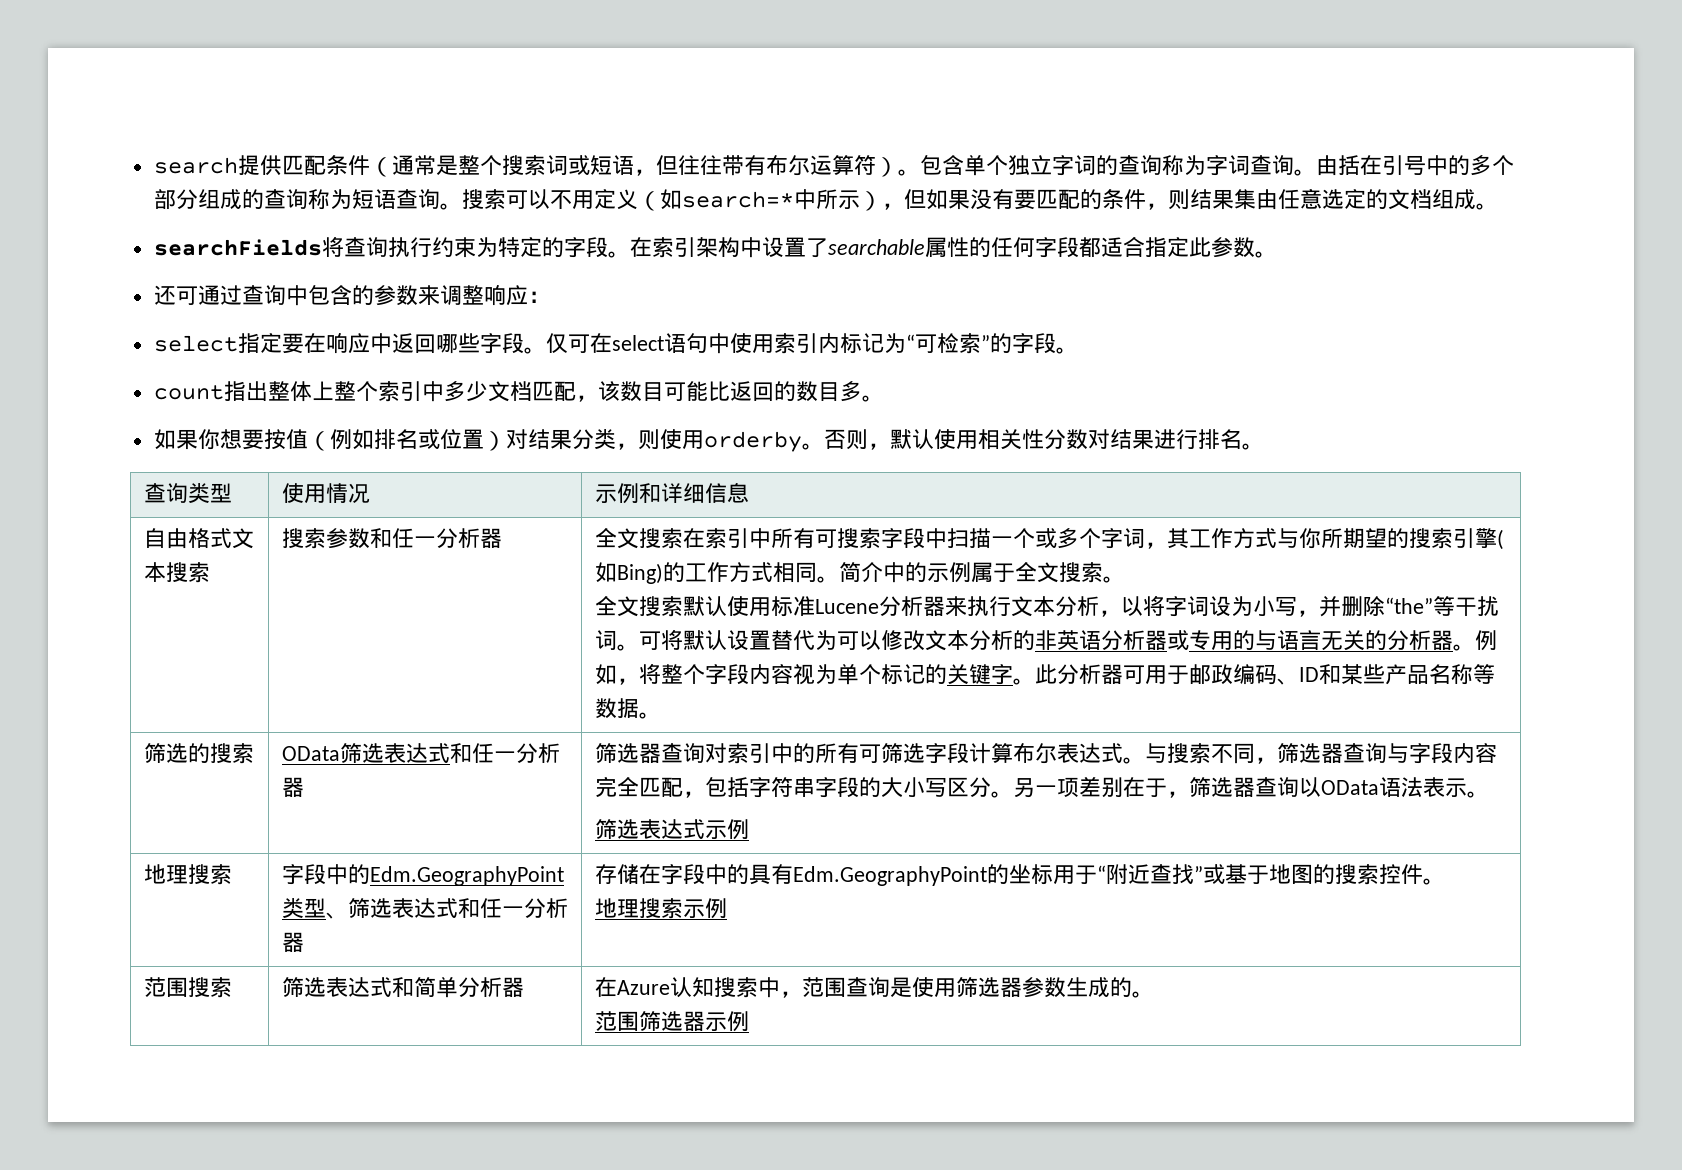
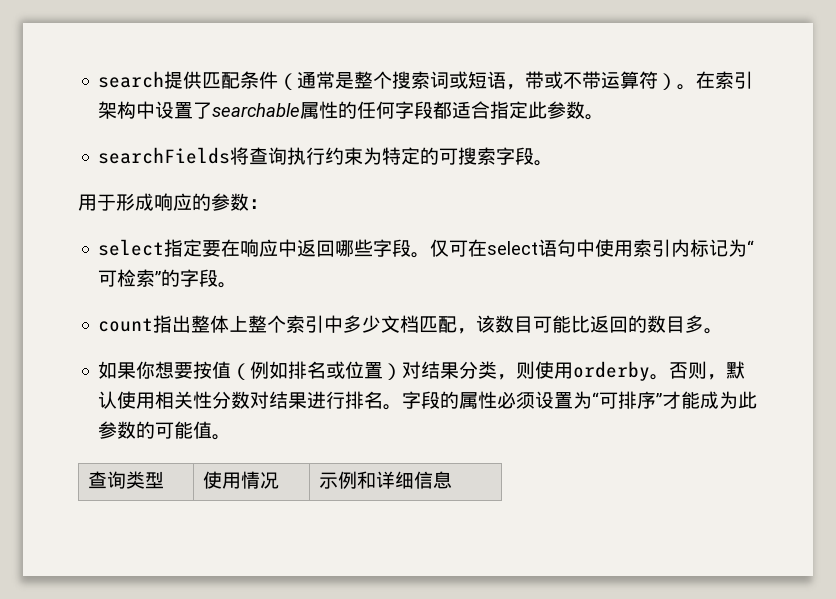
[655,155,1514,177] [153,188,1498,211] [153,236,608,258] 但往往带有布尔运算符）。包含单个独立字词的查询称为字词查询。由括在引号中的多个部分组成的查询称为短语查询。搜索可以不用定义（如search=*中所示），但如果没有要匹配的条件，则结果集由任意选定的文档组成。 // searchFields将查询执行约束为特定的字段 -> [525,71,678,90] 带或不带运算符）
[153,284,528,306] 还可通过查询中包含的参数来调整响应 -> [98,147,554,166] [78,193,249,211] searchFields将查询执行约束为特定的可搜索字段。 // 用于形成响应的参数
(1264, 446) none -> [402,391,758,409] [98,421,232,440] 字段的属性必须设置为“可排序”才能成为此参数的可能值。
[143,528,254,549] [143,562,210,583] [281,528,502,549] [594,528,1504,550] [594,562,1125,584] [594,595,1499,617] [594,629,1497,651] [594,663,1495,685] [594,698,661,719] [143,743,254,764] [281,743,560,763] [281,777,304,797] [594,743,1497,764] [594,776,1489,798] [594,819,749,840] [143,864,232,885] [281,864,564,886] [281,898,568,919] [281,932,304,952] [594,864,1445,886] [594,898,727,919] [143,977,232,998] [281,977,524,998] [594,977,1154,998] [594,1011,749,1032] // 自由格式文本搜索 | 搜索参数和任一分析器 | 全文搜索在索引中所有可搜索字段中扫描一个或多个字词，其工作方式与你所期望的搜索引擎(如Bing)的工作方式相同。简介中的示例属于全文搜索。 // 全文搜索默认使用标准Lucene分析器来执行文本分析，以将字词设为小写，并删除“the”等干扰词。可将默认设置替代为可以修改文本分析的非英语分析器或专用的与语言无关的分析器。例如，将整个字段内容视为单个标记的关键字。此分析器可用于邮政编码、ID和某些产品名称等数据。 // 筛选的搜索 | OData筛选表达式和任一分析器 | 筛选器查询对索引中的所有可筛选字段计算布尔表达式。与搜索不同，筛选器查询与字段内容完全匹配，包括字符串字段的大小写区分。另一项差别在于，筛选器查询以OData语法表示。 // 筛选表达式示例 // 地理搜索 | 字段中的Edm.GeographyPoint类型、筛选表达式和任一分析器 | 存储在字段中的具有Edm.GeographyPoint的坐标用于“附近查找”或基于地图的搜索控件。 // 地理搜索示例 // 范围搜索 | 筛选表达式和简单分析器 | 在Azure认知搜索中，范围查询是使用筛选器参数生成的。 // 范围筛选器示例 -> (452, 480) none

